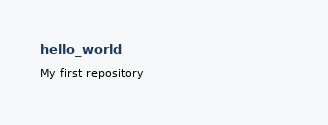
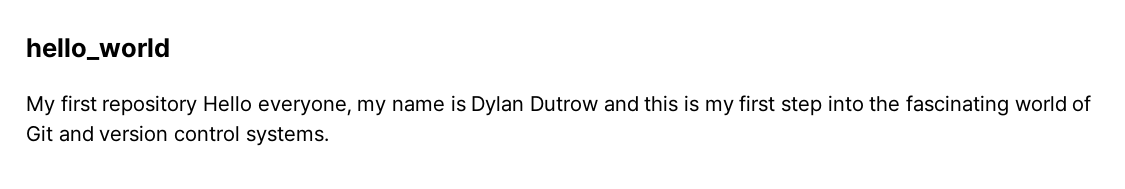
(144, 74) none -> [203,95,1092,116] [26,125,329,146] Hello everyone, my name is Dylan Dutrow and this is my first step into the fascinating world of Git and version control systems.

